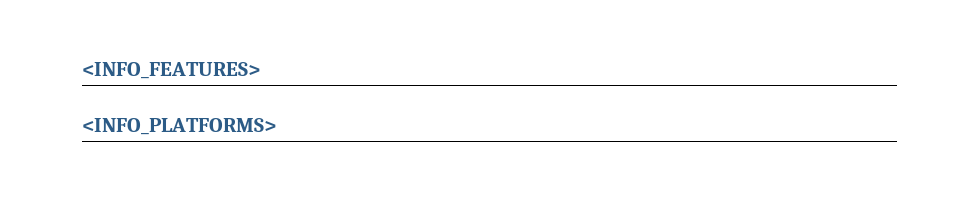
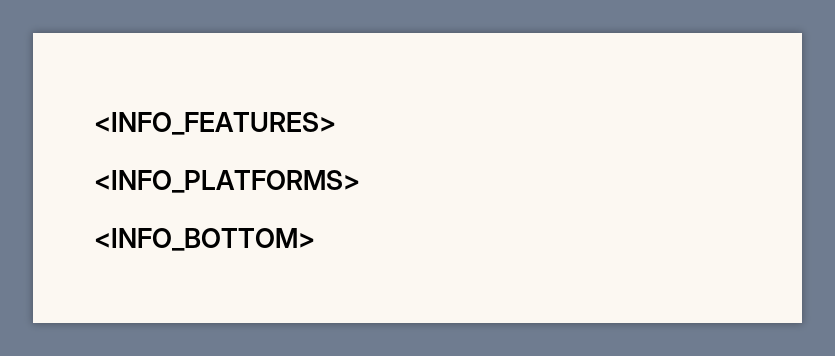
(276, 126) none -> [94,228,315,251] // <INFO_BOTTOM>

